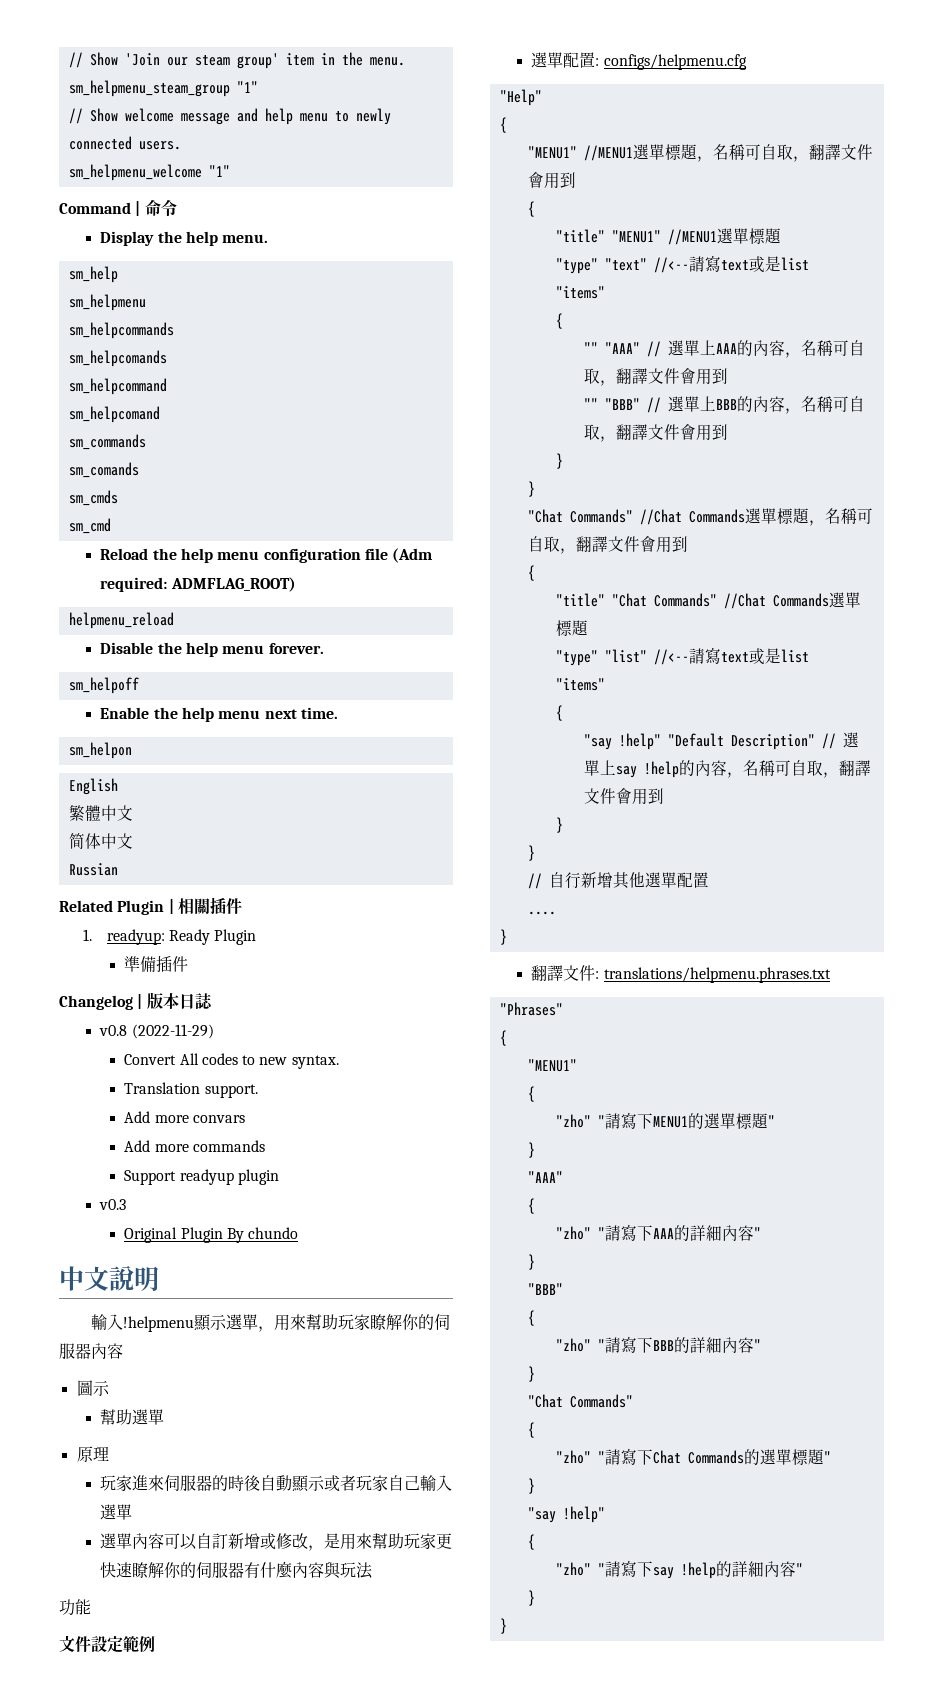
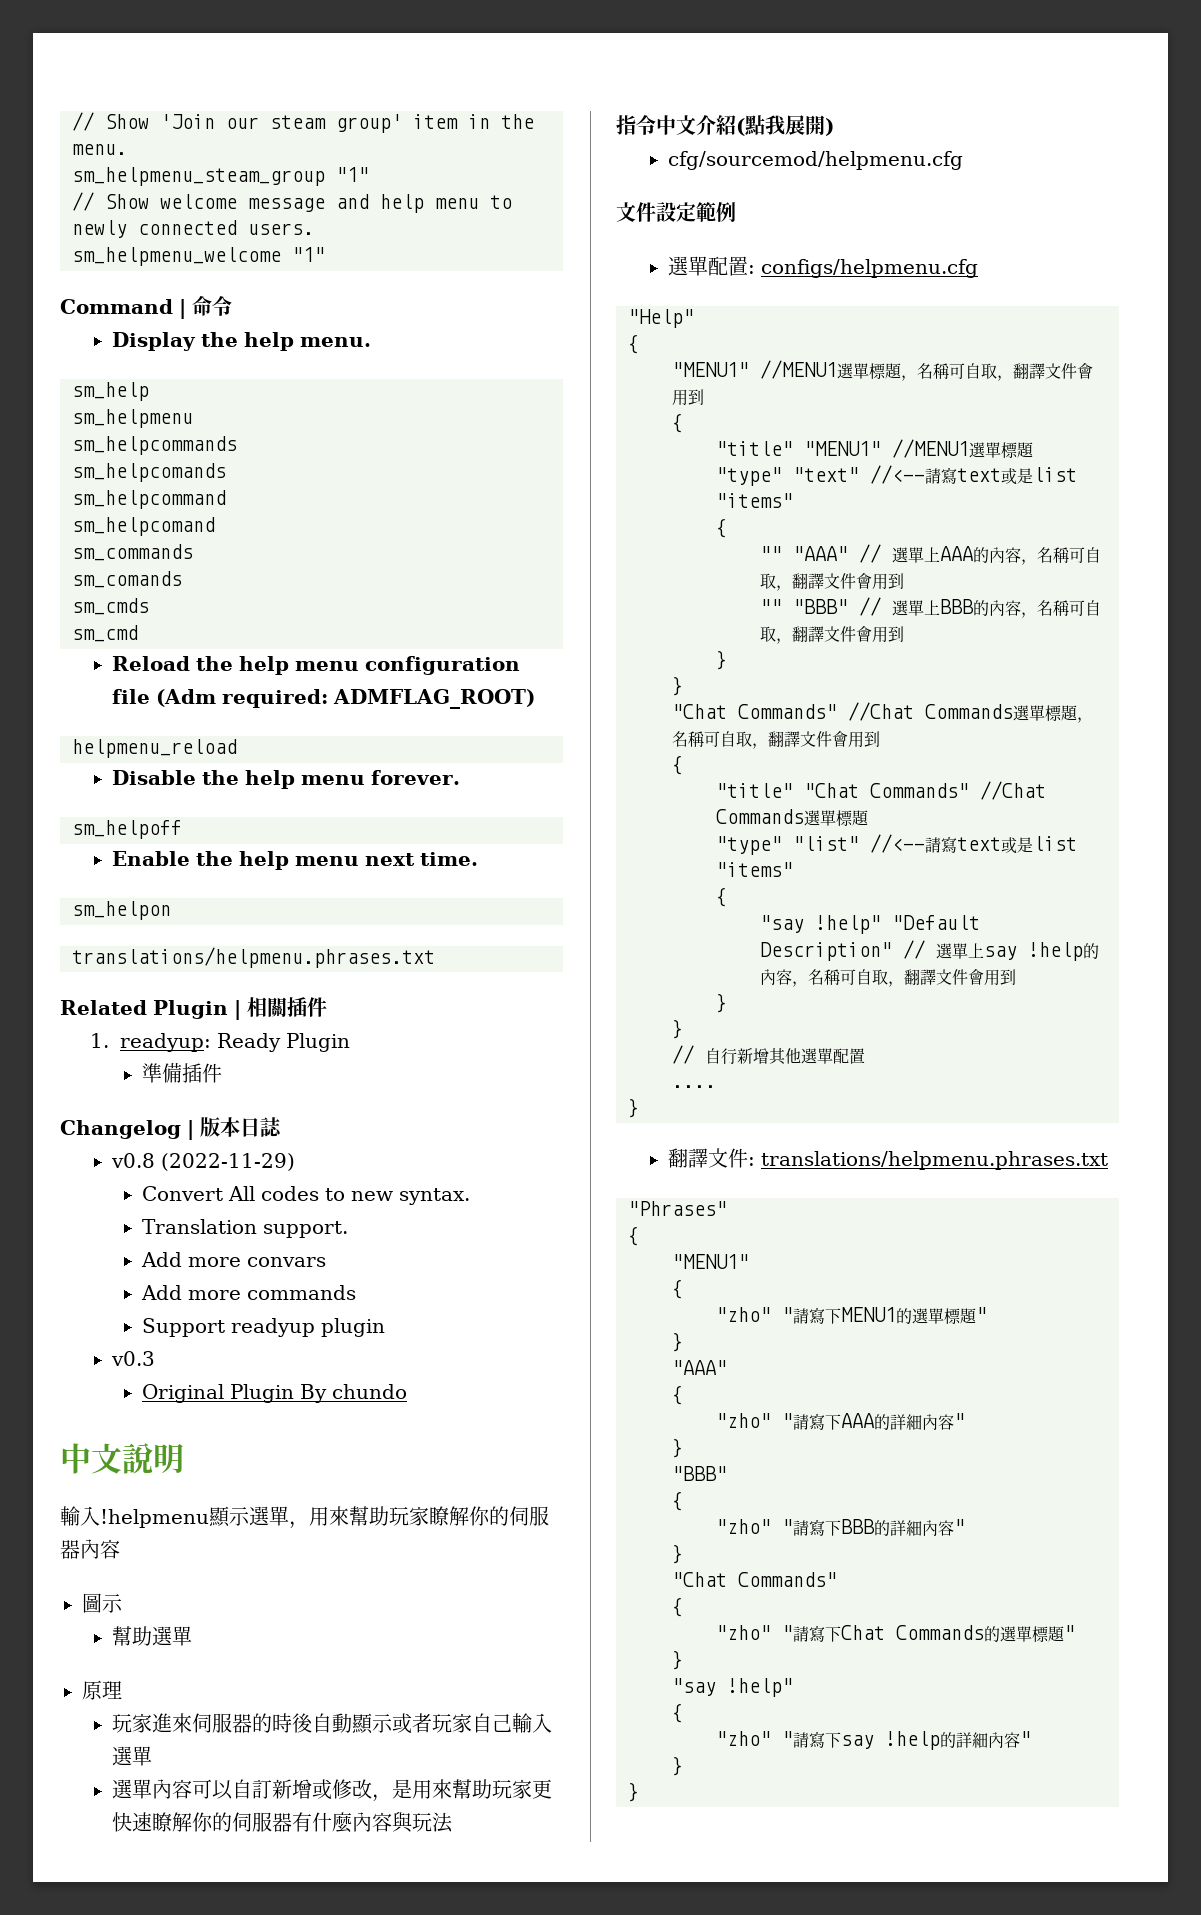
[68,778,118,795] [68,805,133,822] [68,833,133,849] [68,863,118,876] English // 繁體中文 // 简体中文 // Russian -> [72,947,435,968] translations/helpmenu.phrases.txt
[59,1599,91,1616] 功能 -> [616,115,834,136] [667,151,963,170] 指令中文介紹(點我展開) // cfg/sourcemod/helpmenu.cfg

